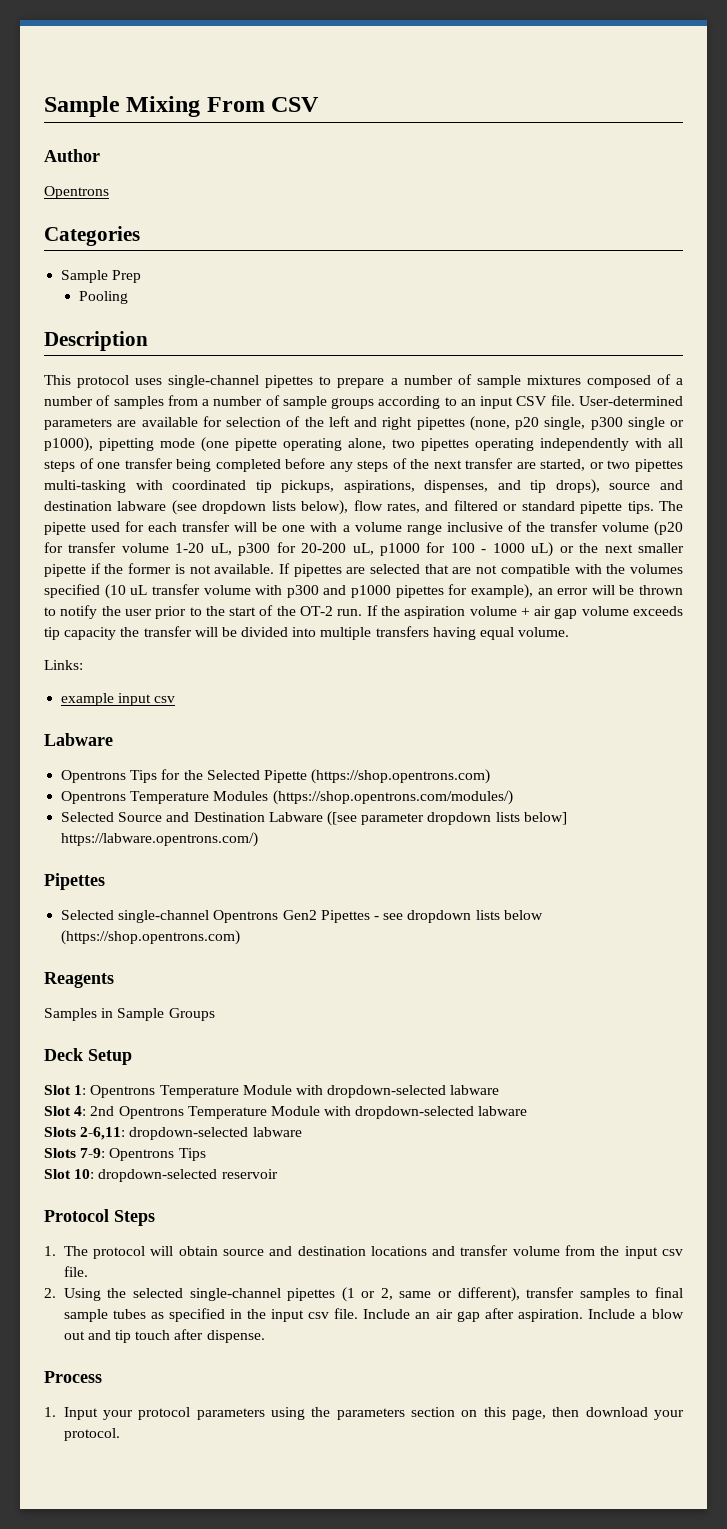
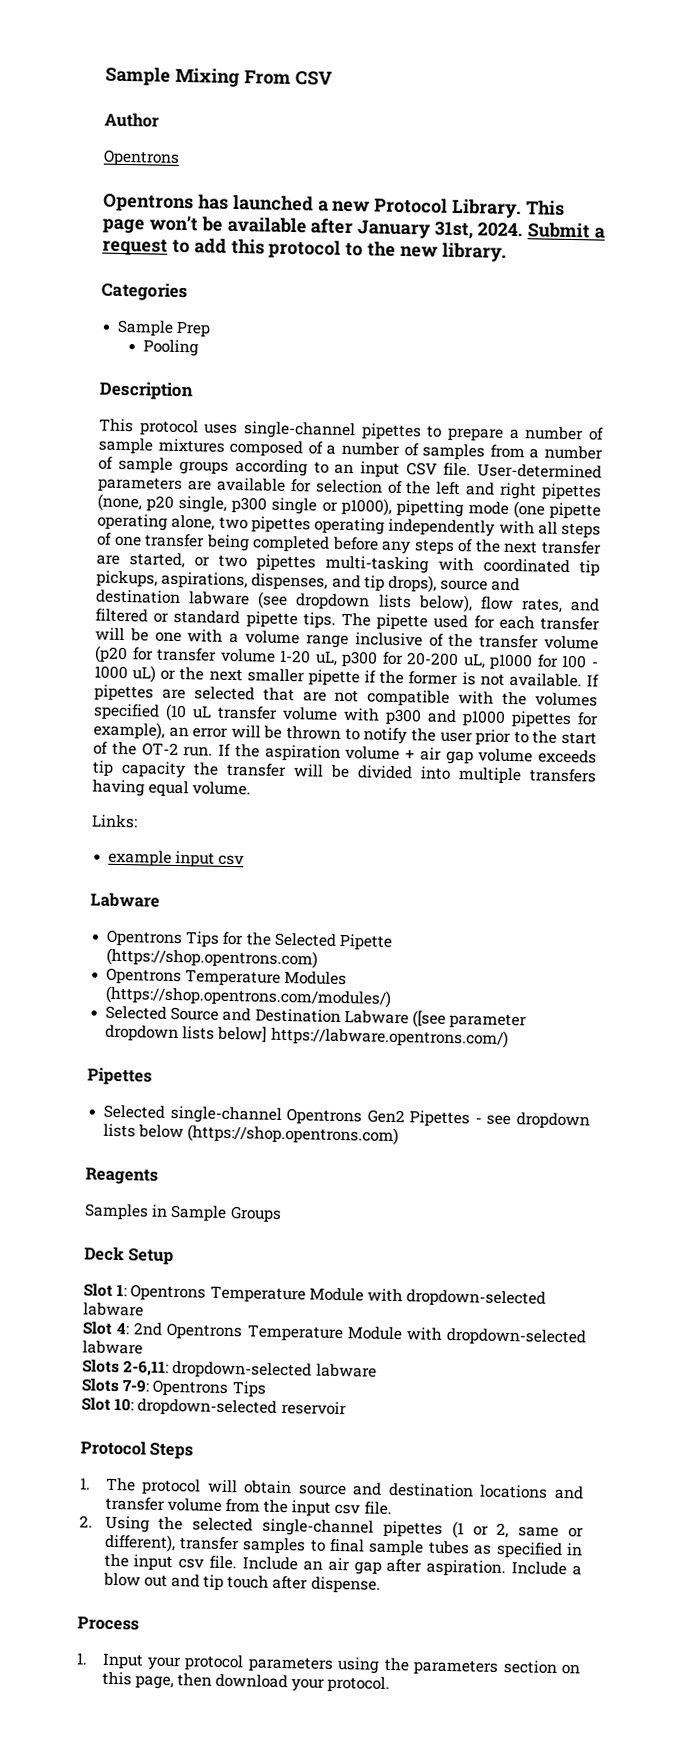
(109, 192) none -> [103,193,566,219] [102,215,605,240] [102,238,507,262] // Opentrons has launched a new Protocol Library. This page won’t be available after January 31st, 2024. Submit a request to add this protocol to the new library.

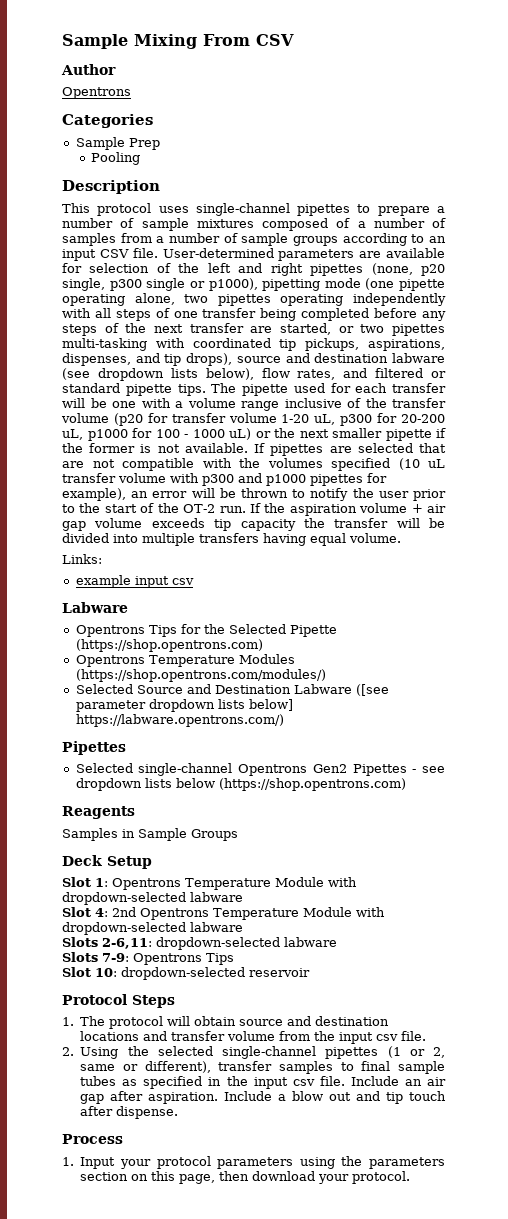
[103,193,566,219] [102,215,605,240] [102,238,507,262] // Opentrons has launched a new Protocol Library. This page won’t be available after January 31st, 2024. Submit a request to add this protocol to the new library. -> (131, 93) none

